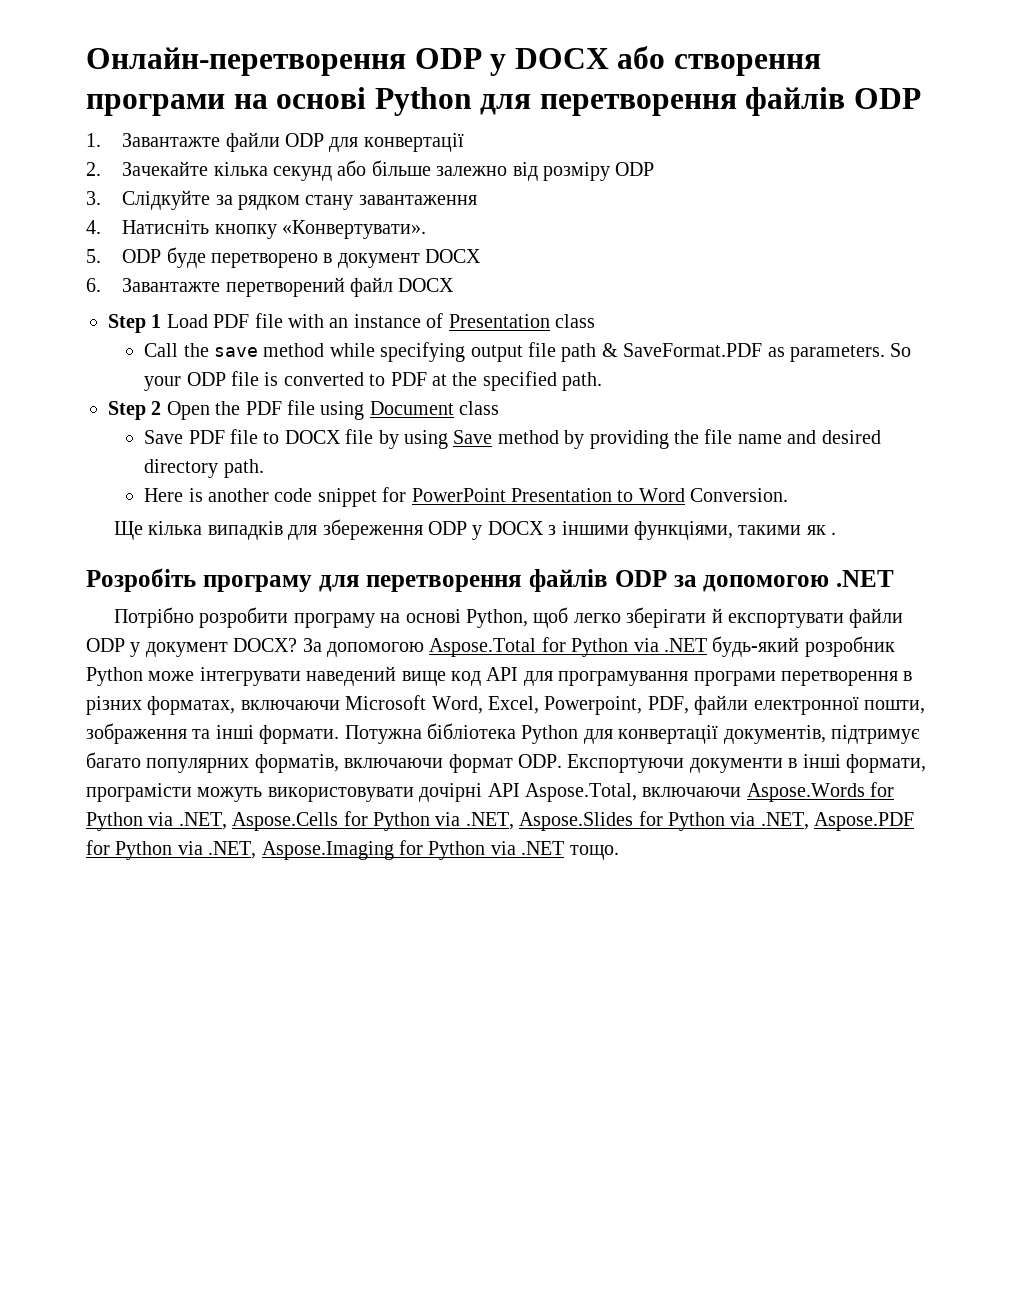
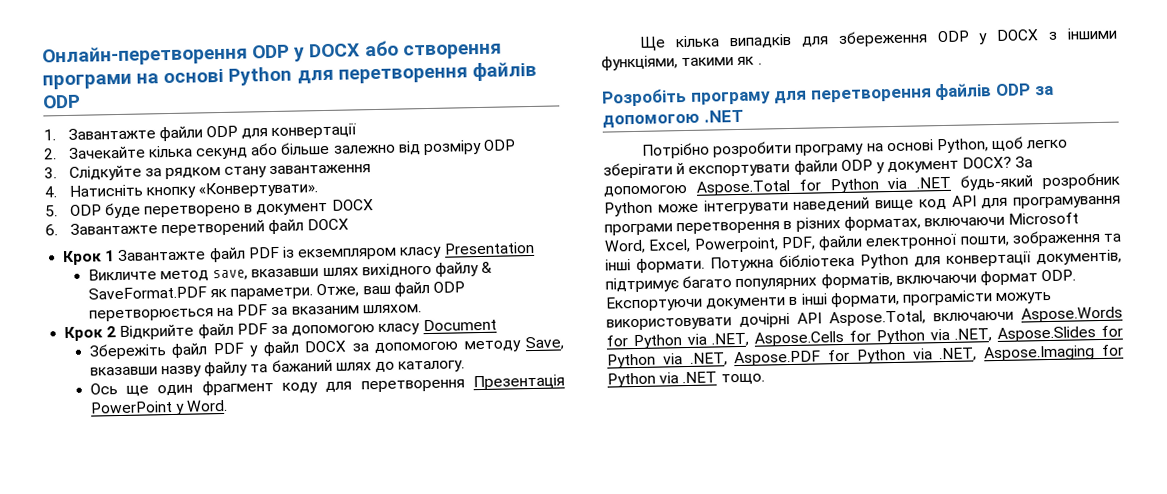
[108,313,595,333] [144,342,912,362] [144,371,603,391] [108,400,500,420] [144,429,881,449] [144,459,264,478] [144,487,789,507] Step 1 Load PDF file with an instance of Presentation class // Call the save method while specifying output file path & SaveFormat.PDF as parameters. So your ODP file is converted to PDF at the specified path. // Step 2 Open the PDF file using Document class // Save PDF file to DOCX file by using Save method by providing the file name and desired directory path. // Here is another code snippet for PowerPoint Presentation to Word Conversion. -> [62,241,535,266] [87,261,493,282] [87,280,465,300] [88,304,422,322] [64,318,497,342] [88,336,564,360] [89,358,466,378] [89,374,565,396] [89,399,229,415] Крок 1 Завантажте файл PDF із екземпляром класу Presentation // Викличте метод save, вказавши шлях вихідного файлу & SaveFormat.PDF як параметри. Отже, ваш файл ODP перетворюється на PDF за вказаним шляхом. // Крок 2 Відкрийте файл PDF за допомогою класу Document // Збережіть файл PDF у файл DOCX за допомогою методу Save, вказавши назву файлу та бажаний шлях до каталогу. // Ось ще один фрагмент коду для перетворення Презентація PowerPoint у Word.

